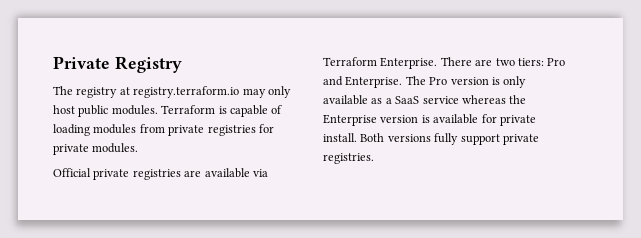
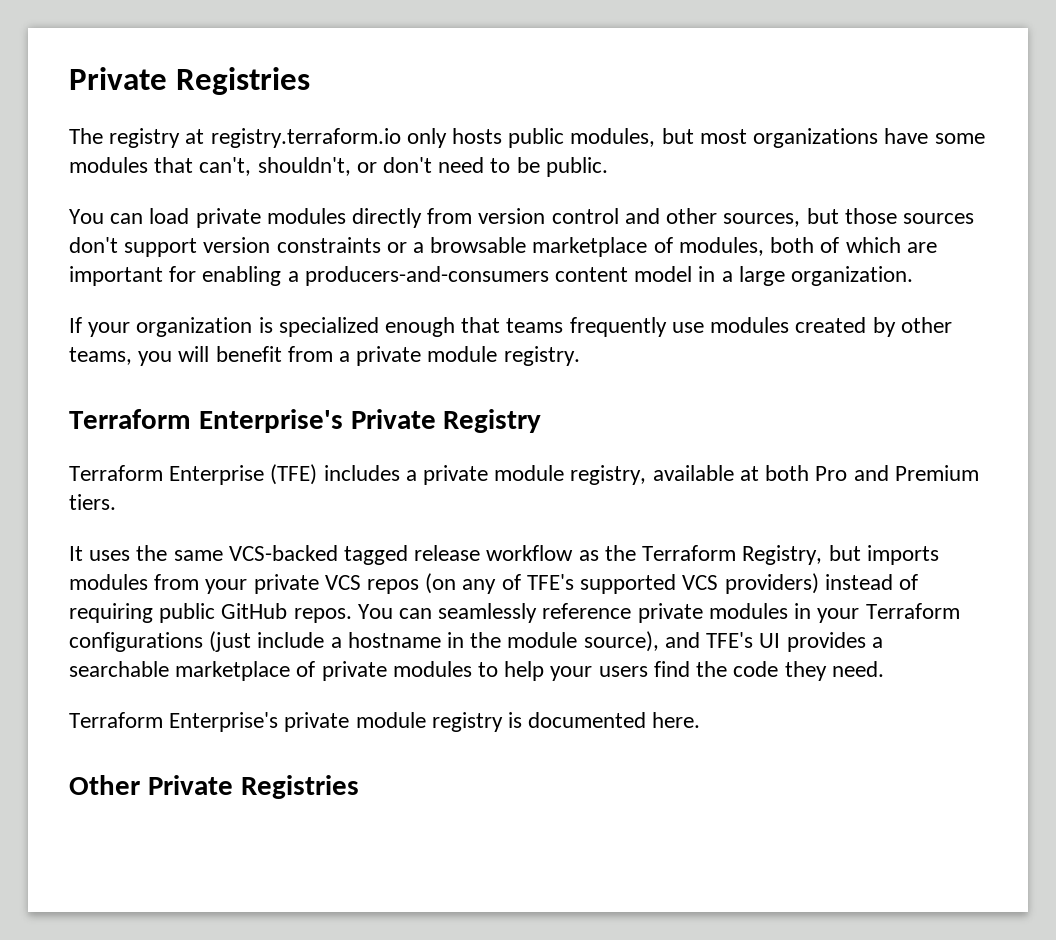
[53,56,182,73] Private Registry -> [69,67,310,95] Private Registries
[242,86,291,98] [53,105,283,117] [53,124,274,136] [53,143,139,155] [53,168,268,180] [323,57,566,69] [323,76,527,88] [323,95,527,105] [323,114,536,126] [323,133,539,145] [323,153,374,164] may only host public modules. Terraform is capable of loading modules from private registries for private modules. // Official private registries are available via Terraform Enterprise. There are two tiers: Pro and Enterprise. The Pro version is only available as a SaaS service whereas the Enterprise version is available for private install. Both versions fully support private registries. -> [406,128,985,148] [69,157,608,177] [69,208,974,228] [69,237,937,257] [69,266,914,286] [69,317,952,337] [69,346,580,366] [69,409,542,433] [69,464,979,485] [69,494,116,510] [69,545,939,565] [69,573,918,594] [69,603,960,623] [69,631,883,652] [69,661,884,681] [69,712,701,732] [69,775,359,799] only hosts public modules, but most organizations have some modules that can't, shouldn't, or don't need to be public. // You can load private modules directly from version control and other sources, but those sources don't support version constraints or a browsable marketplace of modules, both of which are important for enabling a producers-and-consumers content model in a large organization. // If your organization is specialized enough that teams frequently use modules created by other teams, you will benefit from a private module registry. // Terraform Enterprise's Private Registry // Terraform Enterprise (TFE) includes a private module registry, available at both Pro and Premium tiers. // It uses the same VCS-backed tagged release workflow as the Terraform Registry, but imports modules from your private VCS repos (on any of TFE's supported VCS providers) instead of requiring public GitHub repos. You can seamlessly reference private modules in your Terraform configurations (just include a hostname in the module source), and TFE's UI provides a searchable marketplace of private modules to help your users find the code they need. // Terraform Enterprise's private module registry is documented here. // Other Private Registries

